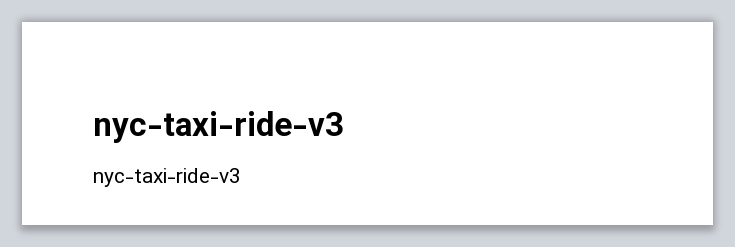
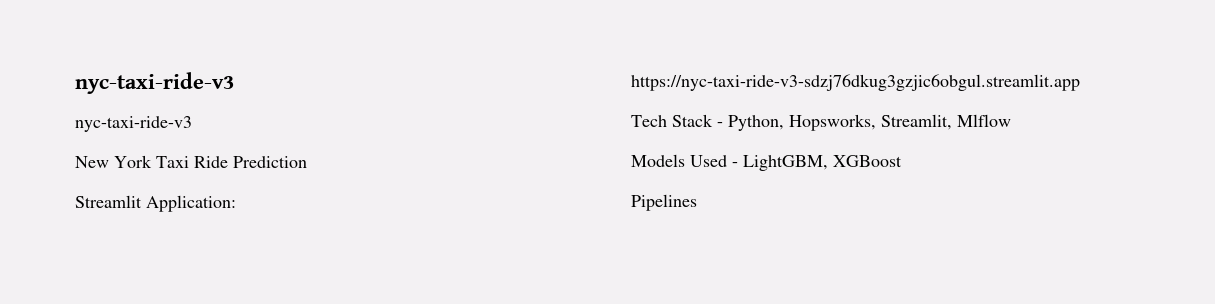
(241, 177) none -> [75,155,307,168] [75,195,236,212] [631,74,1080,91] [631,114,1011,131] [631,154,902,171] [631,194,697,211] // New York Taxi Ride Prediction // Streamlit Application: https://nyc-taxi-ride-v3-sdzj76dkug3gzjic6obgul.streamlit.app // Tech Stack - Python, Hopsworks, Streamlit, Mlflow // Models Used - LightGBM, XGBoost // Pipelines

